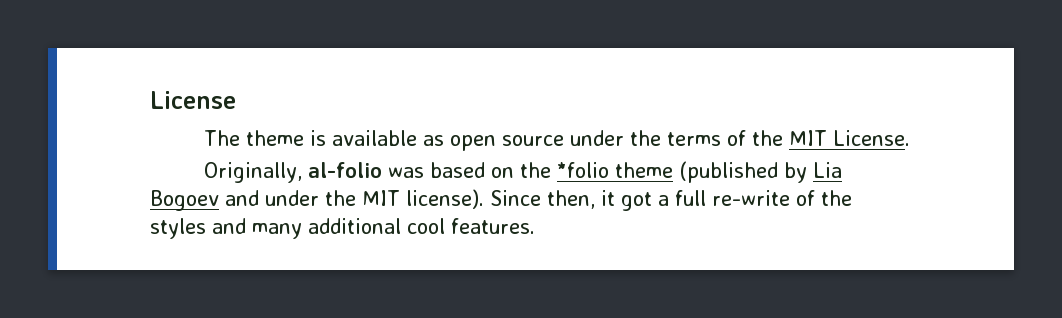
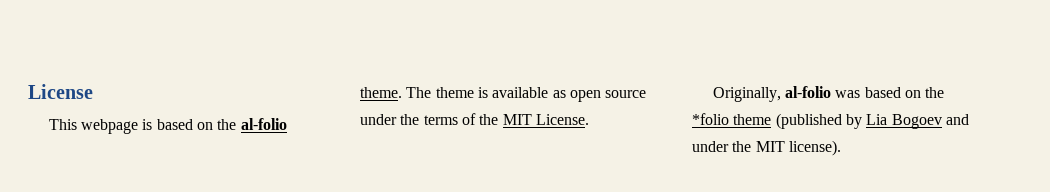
(236, 100) none -> [48,118,287,134] [360,87,402,98] This webpage is based on the al-folio theme.
[490,190,852,211] [150,218,535,239] Since then, it got a full re-write of the styles and many additional cool features. -> (841, 148) none

